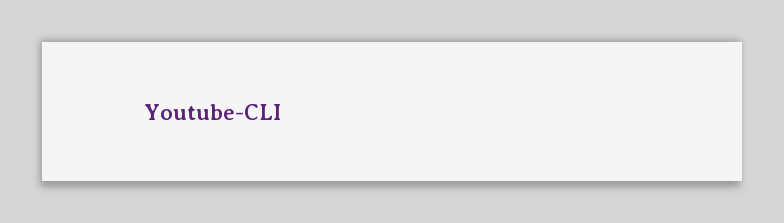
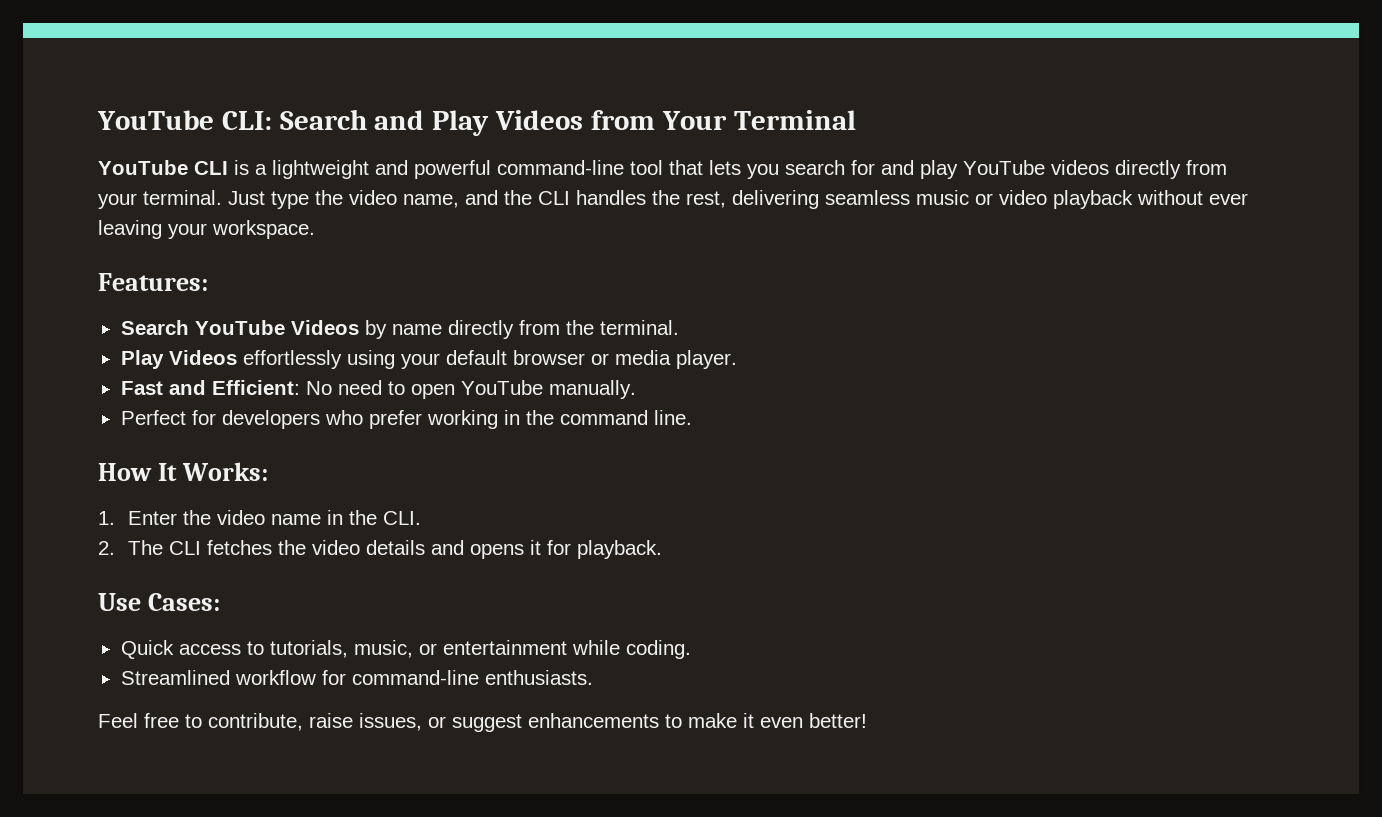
[144,104,281,120] Youtube-CLI -> [97,109,856,136] [98,160,1227,179] [98,190,1248,209] [98,220,315,239] [98,273,208,291] [120,320,679,339] [120,350,737,369] [120,380,636,399] [120,410,692,429] [98,462,269,481] [98,510,421,525] [98,540,662,559] [98,593,221,611] [120,640,691,659] [120,670,593,685] [98,713,867,732] YouTube CLI: Search and Play Videos from Your Terminal // YouTube CLI is a lightweight and powerful command-line tool that lets you search for and play YouTube videos directly from your terminal. Just type the video name, and the CLI handles the rest, delivering seamless music or video playback without ever leaving your workspace. // Features: // Search YouTube Videos by name directly from the terminal. // Play Videos effortlessly using your default browser or media player. // Fast and Efficient: No need to open YouTube manually. // Perfect for developers who prefer working in the command line. // How It Works: // 1. Enter the video name in the CLI. // 2. The CLI fetches the video details and opens it for playback. // Use Cases: // Quick access to tutorials, music, or entertainment while coding. // Streamlined workflow for command-line enthusiasts. // Feel free to contribute, raise issues, or suggest enhancements to make it even better!

